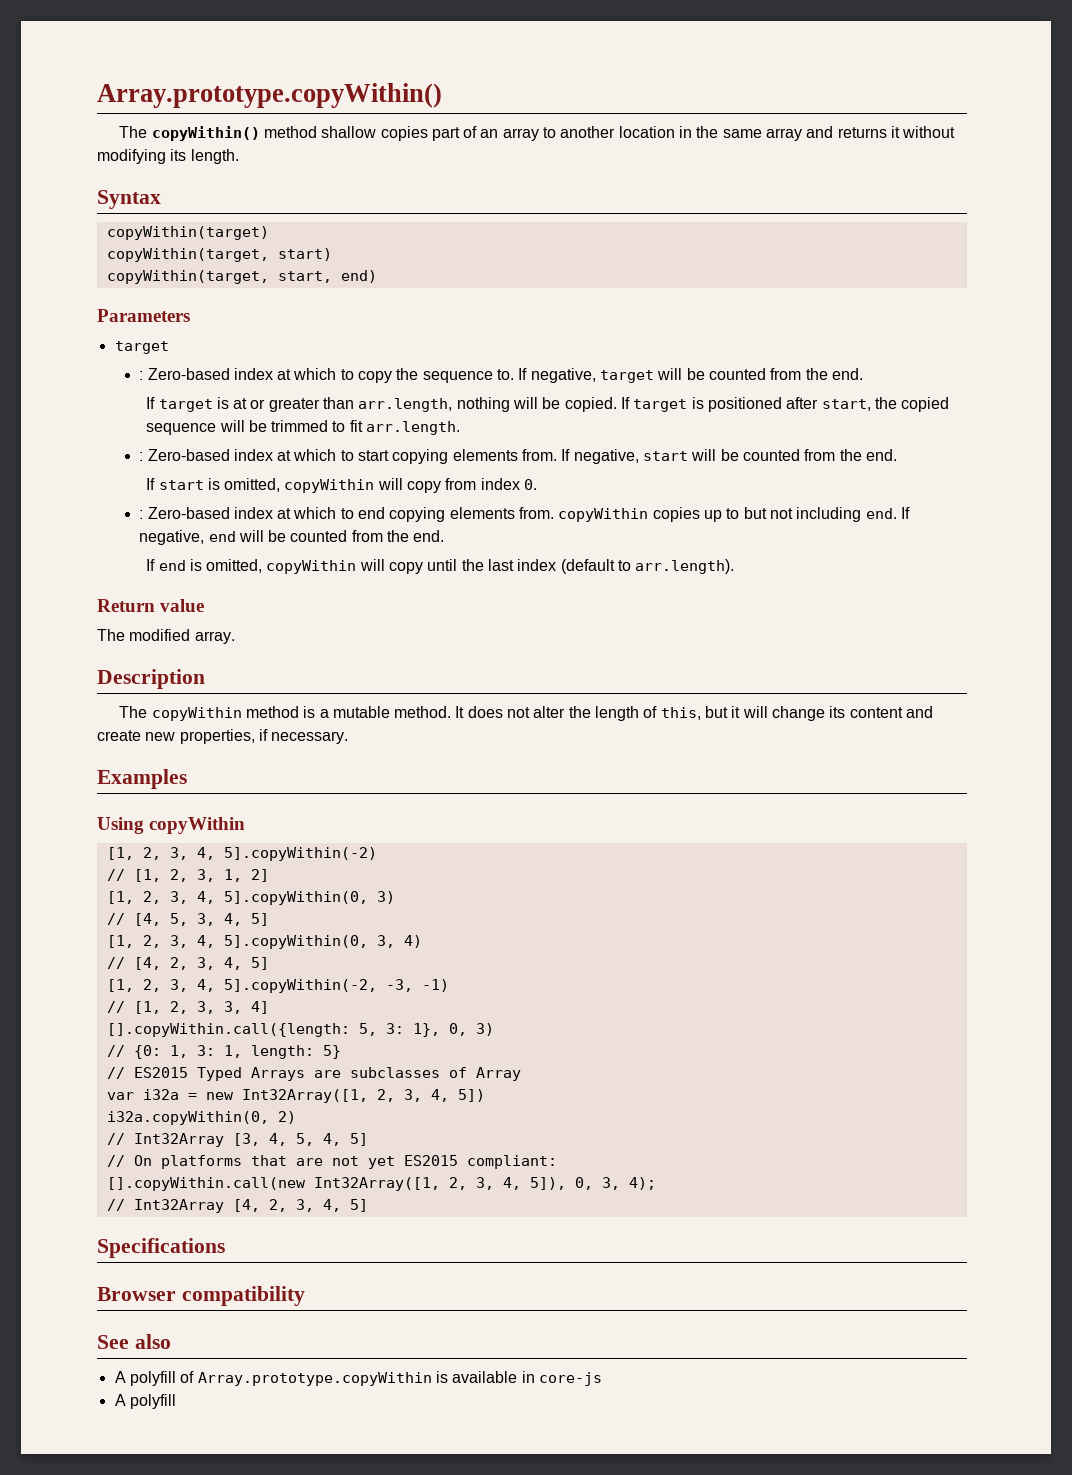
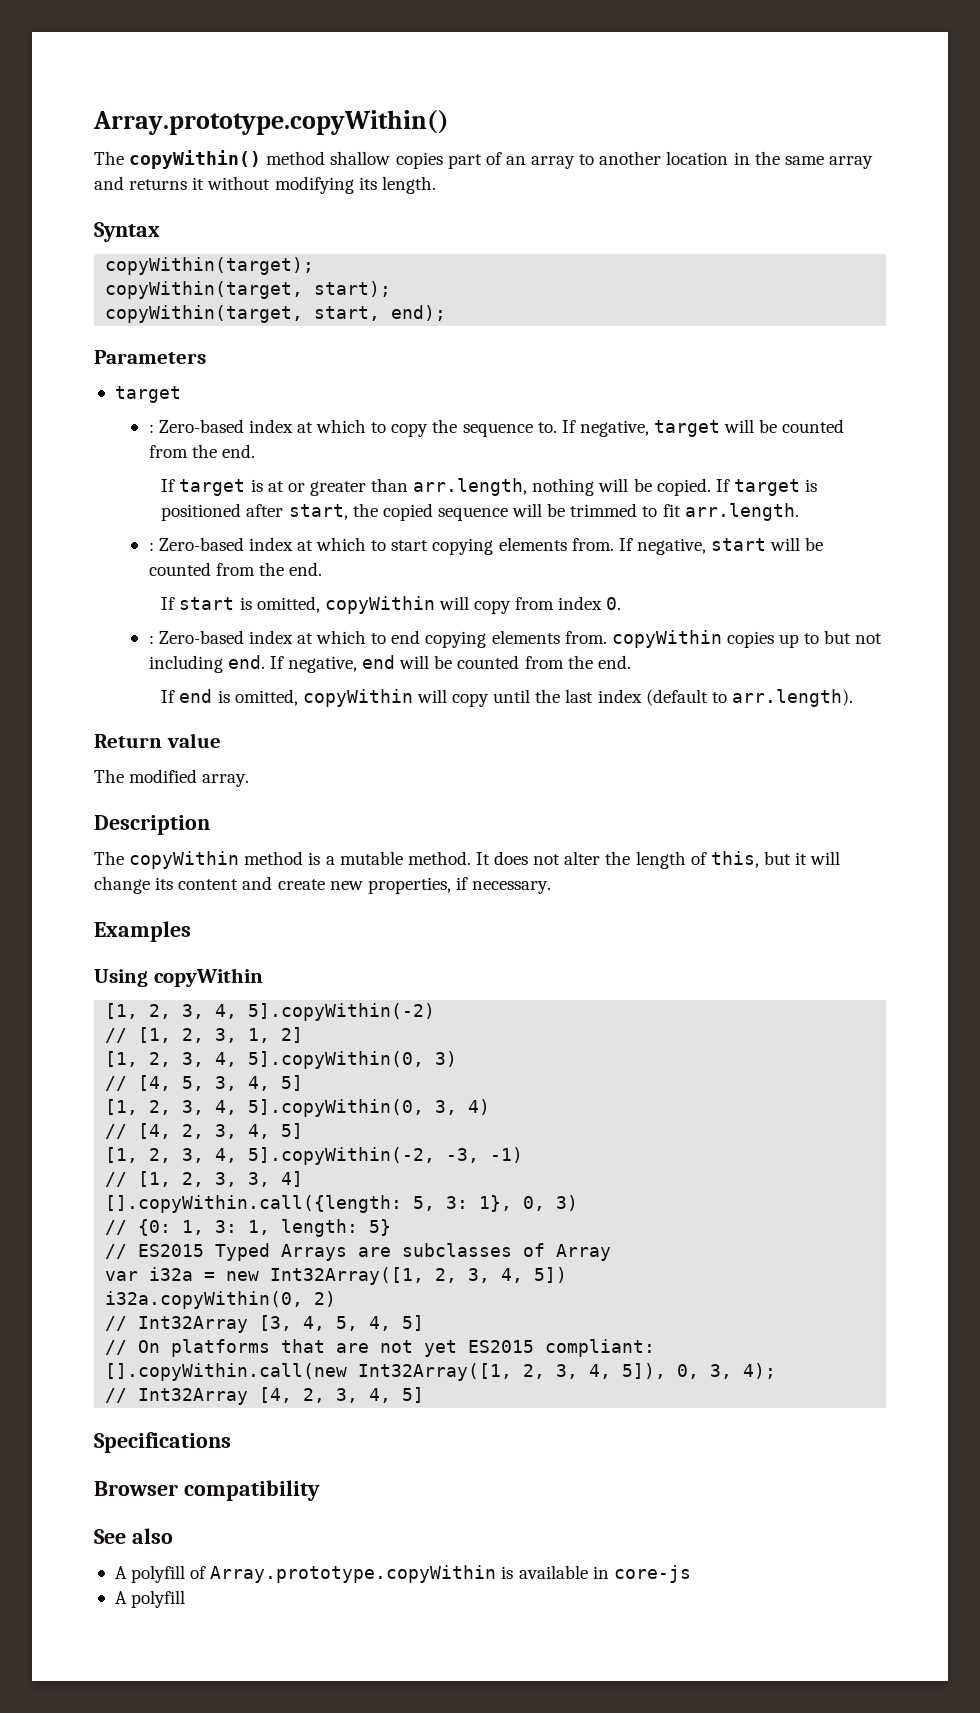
[106,226,269,240] [106,248,332,262] copyWithin(target) // copyWithin(target, start) -> [105,257,315,275] [105,281,392,299] copyWithin(target); // copyWithin(target, start);
[340,270,377,283] end) -> [391,305,447,321] end);

